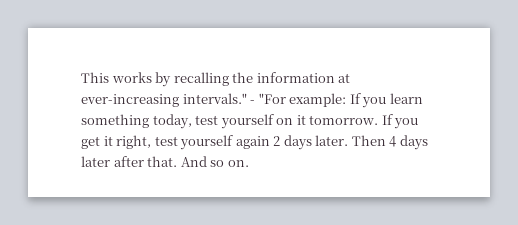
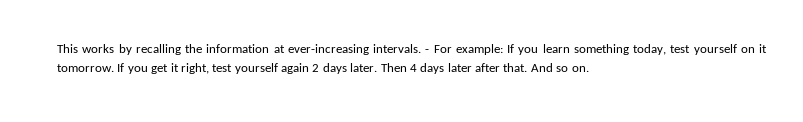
[182,93,286,104] intervals." - "For -> [373,44,452,53] intervals. - For

